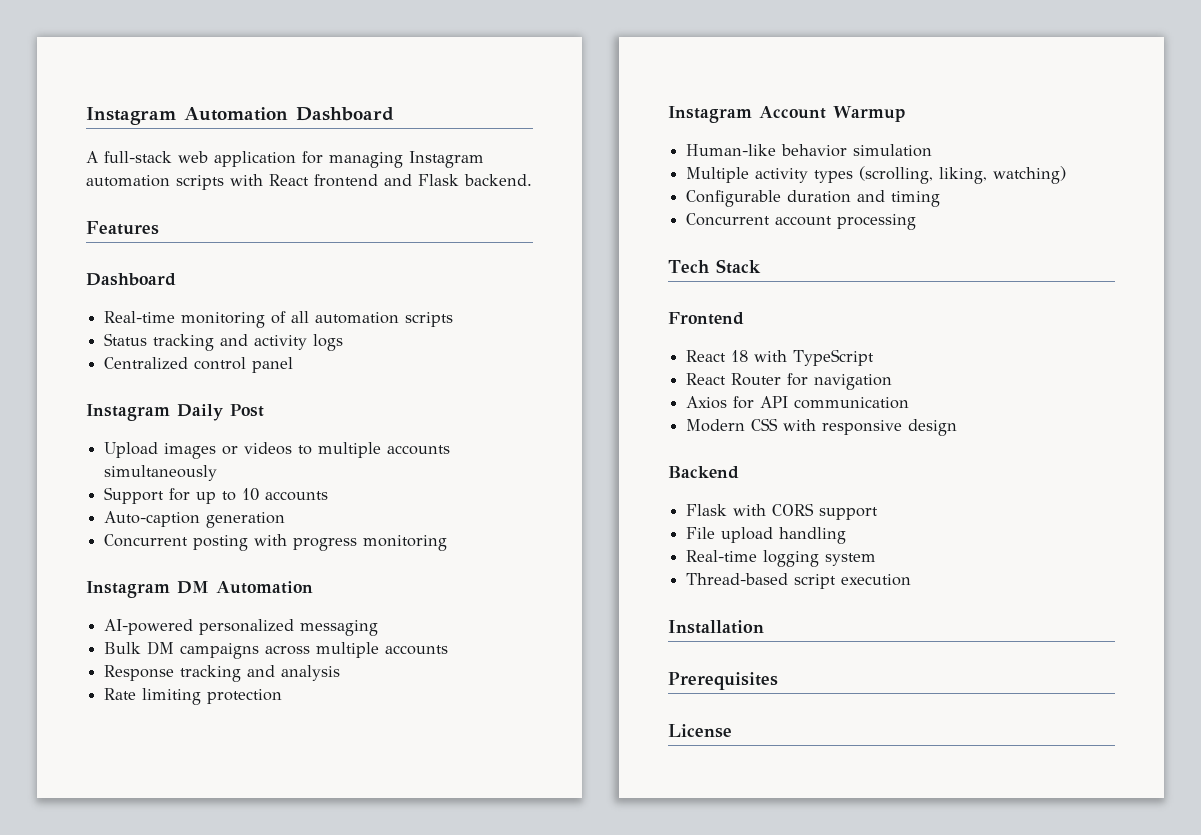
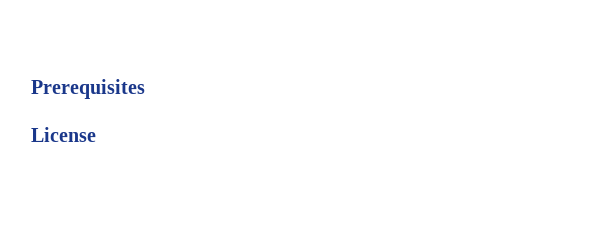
[86,107,394,125] [86,151,484,168] [86,174,532,190] [86,221,159,235] [86,273,176,286] [104,311,454,328] [104,333,344,351] [104,357,294,373] [86,404,264,421] [104,442,451,459] [104,465,218,481] [104,487,329,504] [104,511,286,528] [104,534,448,551] [86,581,313,598] [104,619,379,636] [104,641,449,659] [104,665,341,682] [104,688,283,705] [668,106,905,123] [686,144,933,157] [686,166,1067,184] [686,190,941,207] [686,213,917,230] [668,259,761,274] [668,312,744,325] [686,349,875,366] [686,373,893,390] [686,396,910,409] [686,418,958,436] [668,466,739,479] [686,503,879,520] [686,527,847,544] [686,550,877,567] [686,573,912,589] [668,620,764,634] Instagram Automation Dashboard // A full-stack web application for managing Instagram automation scripts with React frontend and Flask backend. // Features // Dashboard // Real-time monitoring of all automation scripts // Status tracking and activity logs // Centralized control panel // Instagram Daily Post // Upload images or videos to multiple accounts simultaneously // Support for up to 10 accounts // Auto-caption generation // Concurrent posting with progress monitoring // Instagram DM Automation // AI-powered personalized messaging // Bulk DM campaigns across multiple accounts // Response tracking and analysis // Rate limiting protection // Instagram Account Warmup // Human-like behavior simulation // Multiple activity types (scrolling, liking, watching) // Configurable duration and timing // Concurrent account processing // Tech Stack // Frontend // React 18 with TypeScript // React Router for navigation // Axios for API communication // Modern CSS with responsive design // Backend // Flask with CORS support // File upload handling // Real-time logging system // Thread-based script execution // Installation // -> (31, 89) none

